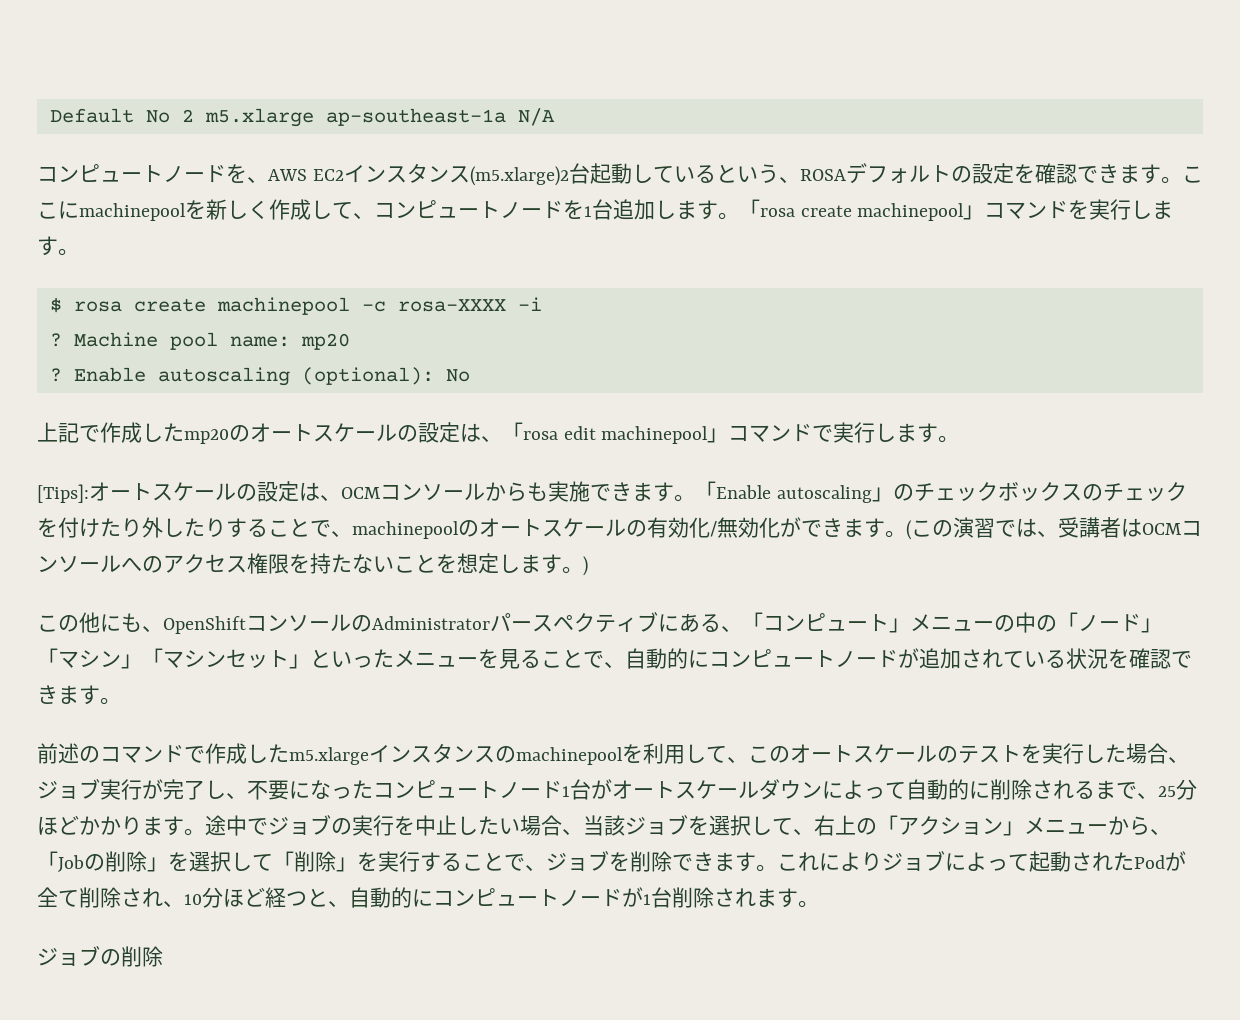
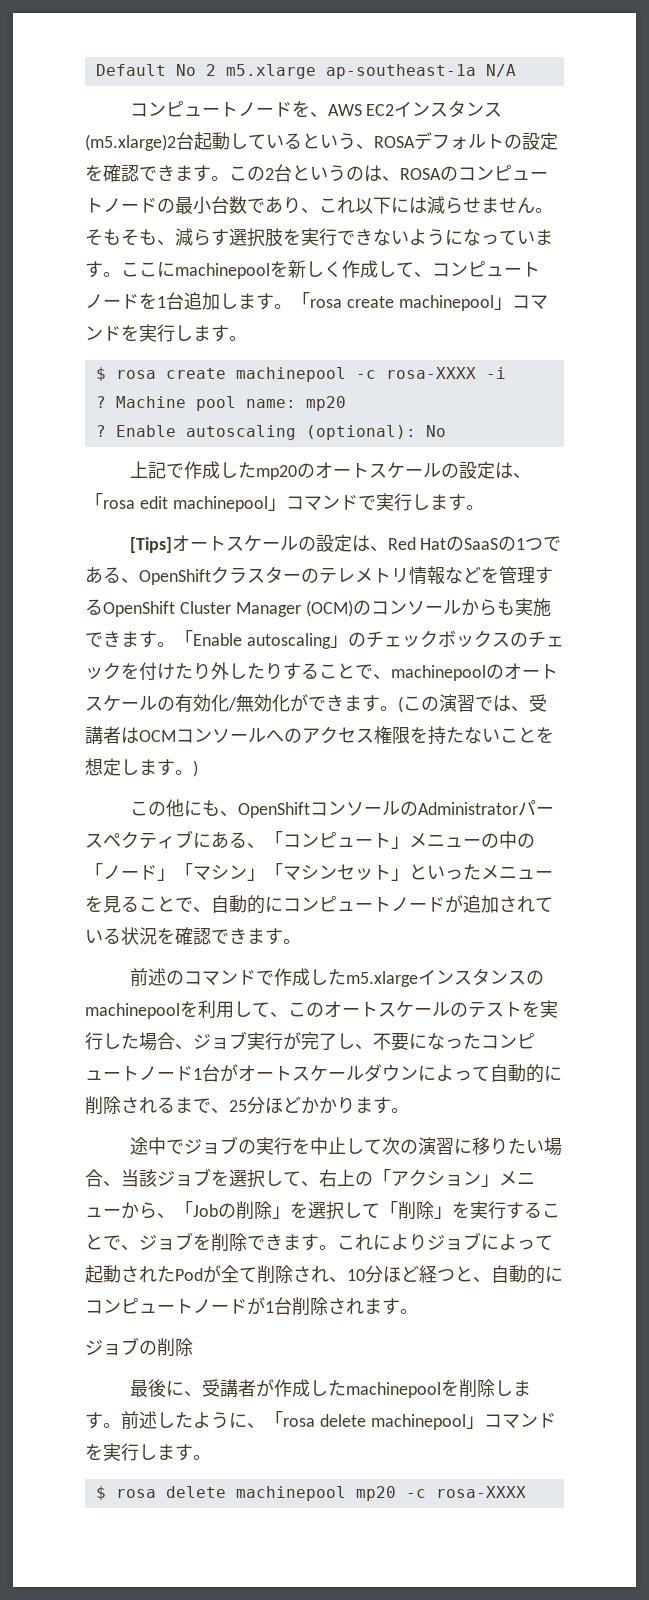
(1203, 174) none -> [247,164,548,182] [85,196,553,214] [85,228,553,247] [85,261,139,278] の2台というのは、ROSAのコンピュートノードの最小台数であり、これ以下には減らせません。そもそも、減らす選択肢を実行できないようになっています。こ
[37,481,380,503] [Tips]:オートスケールの設定は、OCM -> [129,534,562,553] [85,566,553,585] [85,599,371,617] [Tips]オートスケールの設定は、Red HatのSaaSの1つである、OpenShiftクラスターのテレメトリ情報などを管理するOpenShift Cluster Manager (OCM)の
(205, 832) none -> (409, 1110) //
(478, 825) none -> [363,1137,508,1155] て次の演習に移り
(163, 956) none -> [129,1379,531,1398] [85,1411,556,1430] [85,1443,211,1461] [95,1486,526,1501] // 最後に、受講者が作成したmachinepoolを削除します。前述したように、「rosa delete machinepool」コマンドを実行します。 // $ rosa delete machinepool mp20 -c rosa-XXXX

